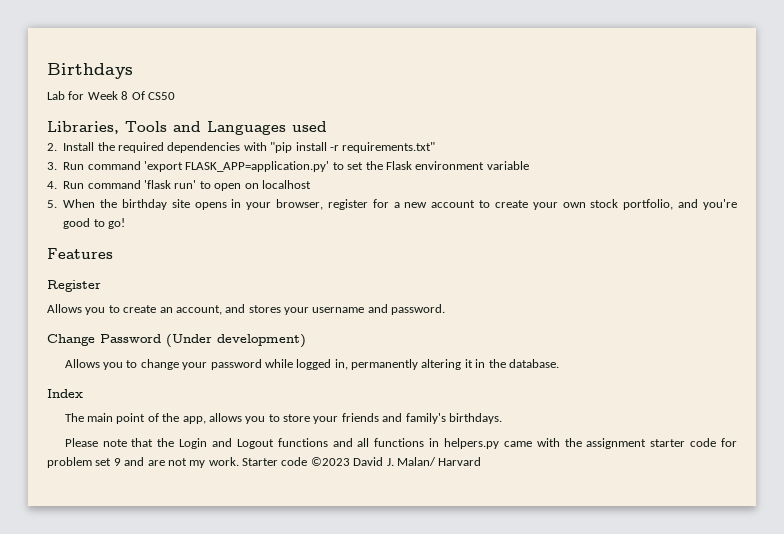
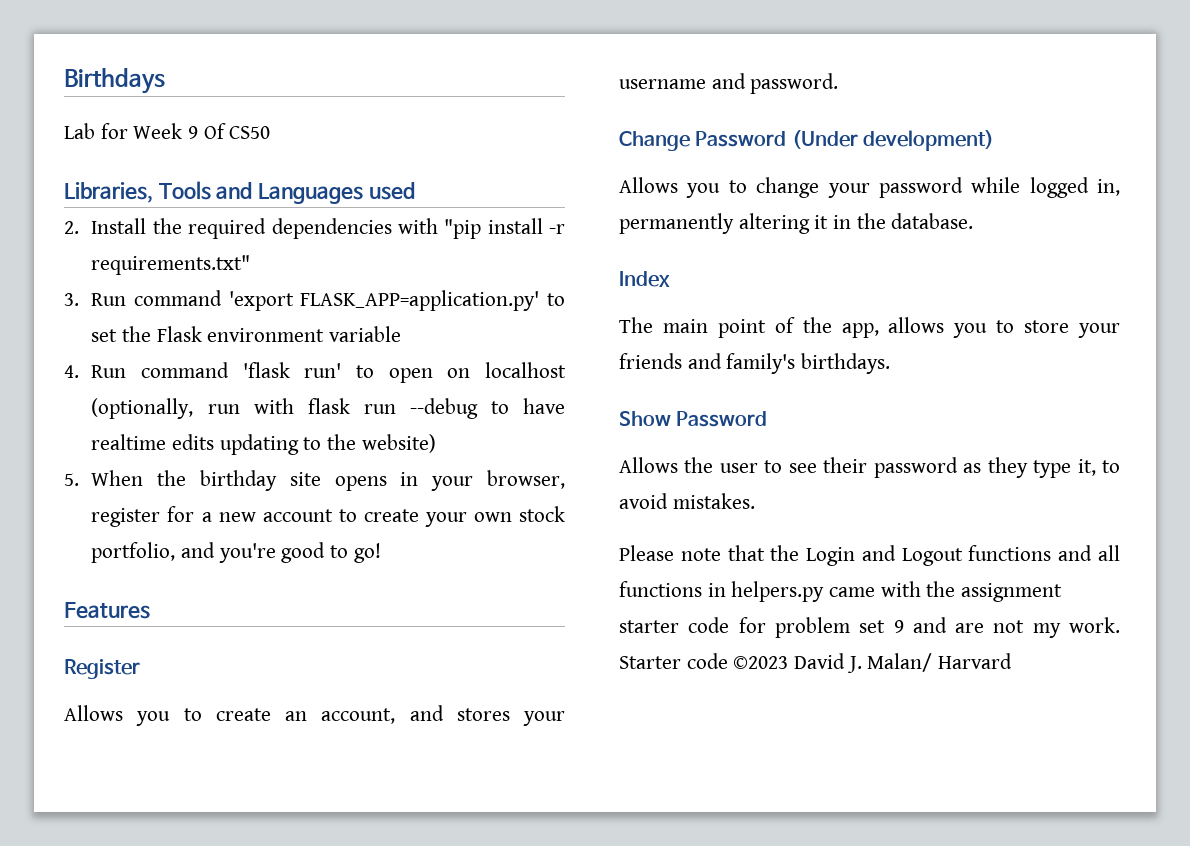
[121,91,129,100] 8 -> [188,126,199,139] 9
(311, 184) none -> [91,398,565,419] [91,434,436,455] (optionally, run with flask run --debug to have realtime edits updating to the website)
(502, 418) none -> [619,411,768,427] [619,457,1120,478] [619,493,755,509] // Show Password // Allows the user to see their password as they type it, to avoid mistakes.

